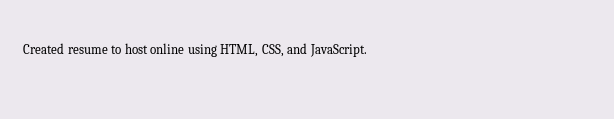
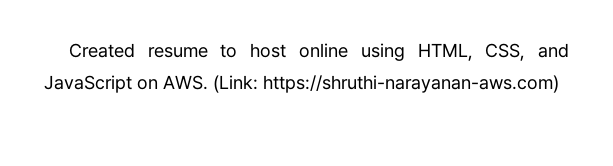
[309,44,367,57] JavaScript. -> [44,75,559,93] JavaScript on AWS. (Link: https://shruthi-narayanan-aws.com)

